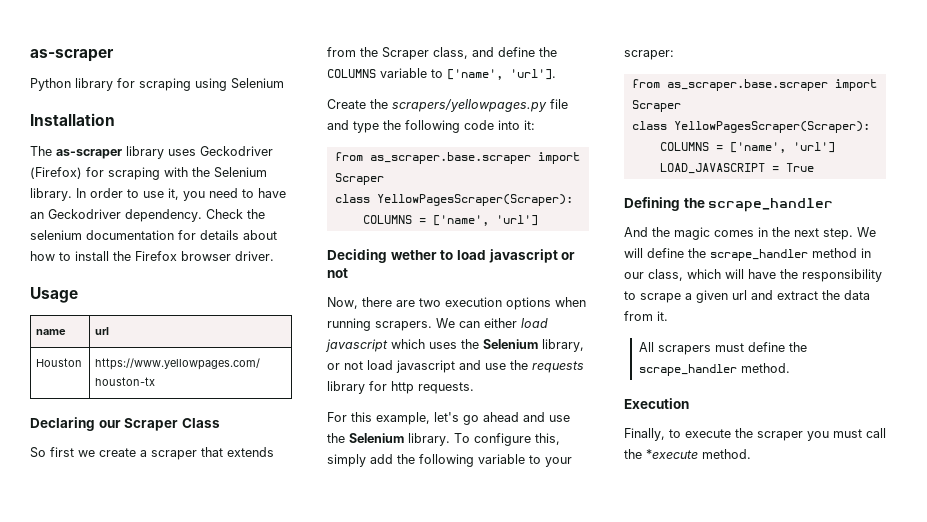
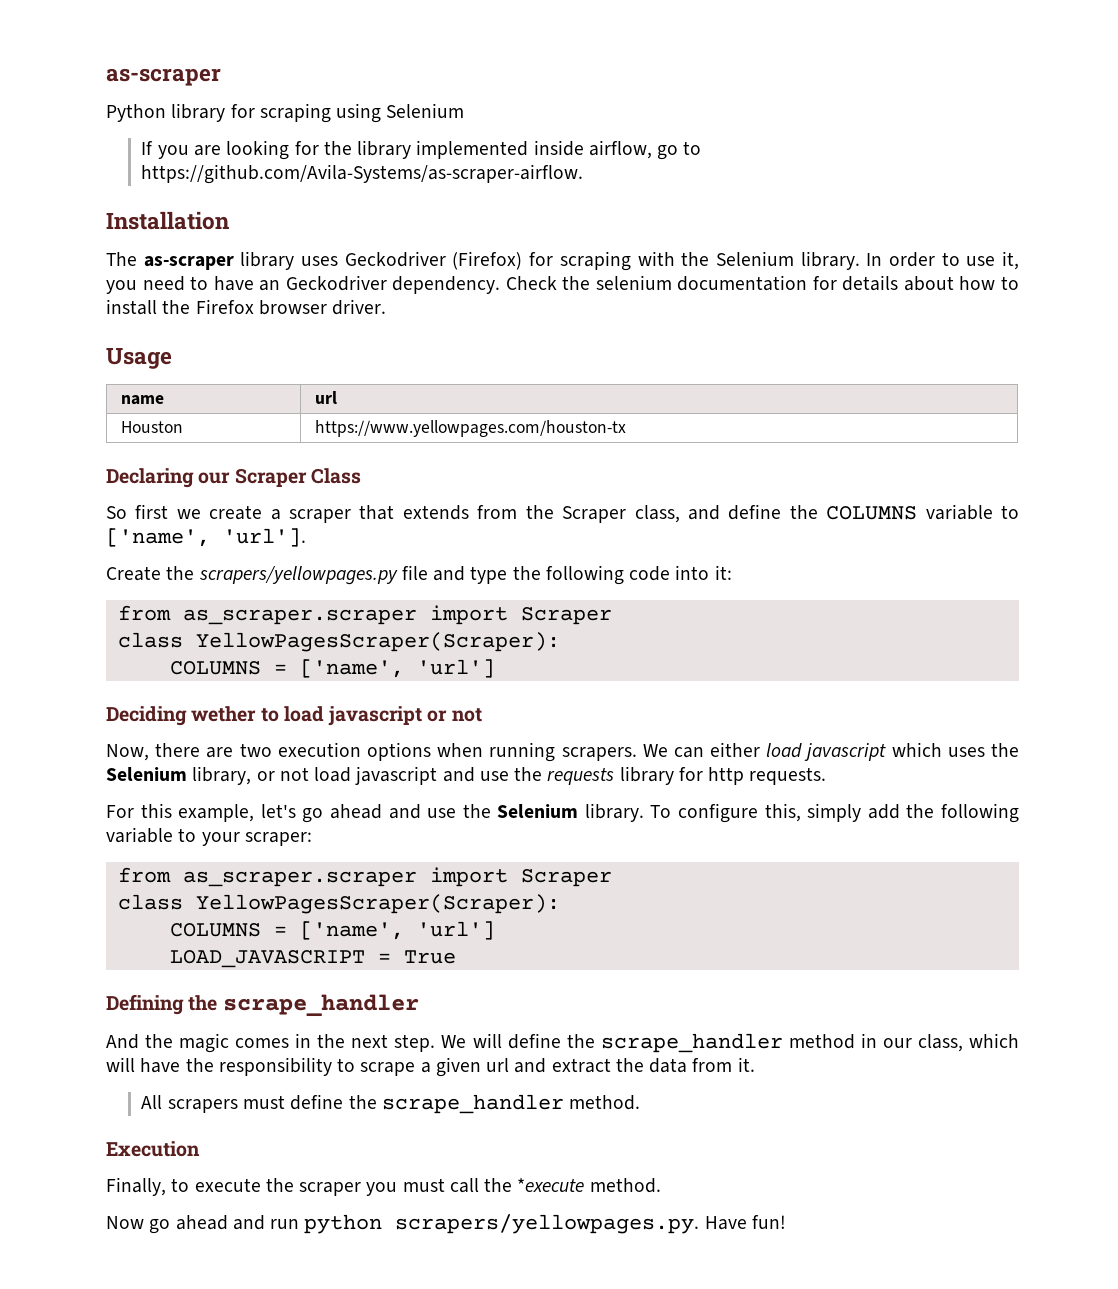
(284, 83) none -> [141,140,702,160] [141,164,584,184] // If you are looking for the library implemented inside airflow, go to https://github.com/Avila-Systems/as-scraper-airflow.
[369,152,531,164] as_scraper.base.scraper -> [182,609,417,625] as_scraper.scraper
[666,79,828,91] as_scraper.base.scraper -> [182,871,417,887] as_scraper.scraper
(751, 454) none -> [106,1214,786,1234] // Now go ahead and run python scrapers/yellowpages.py. Have fun!

